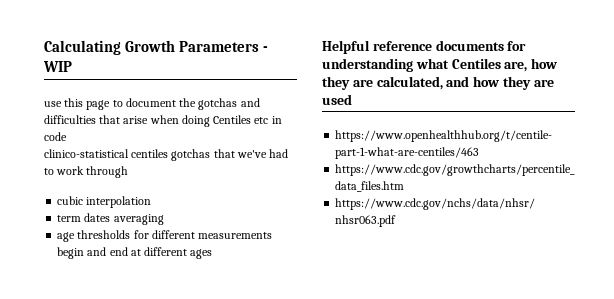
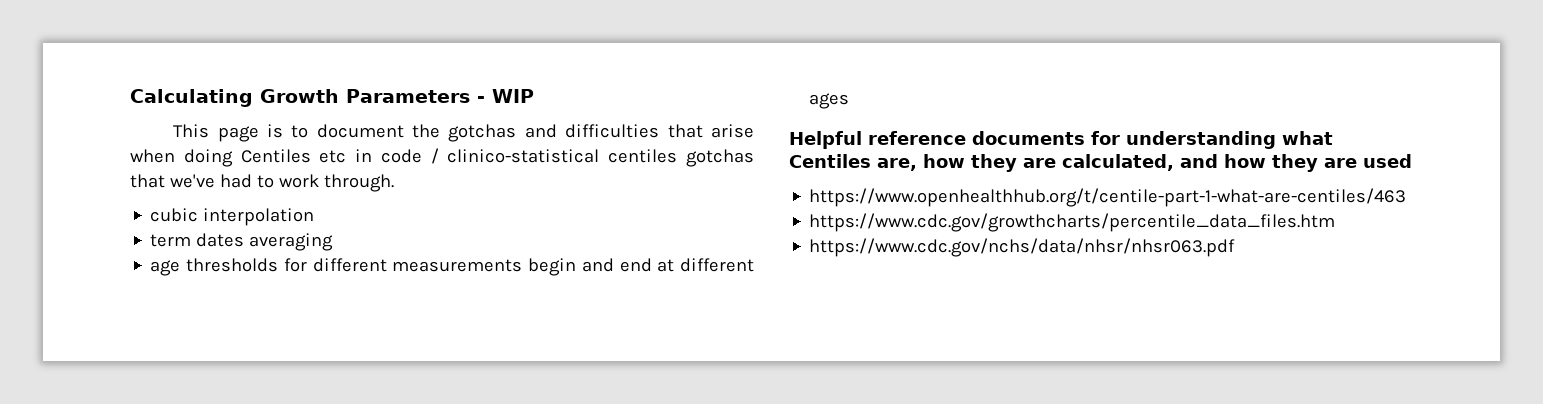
[44,98,111,110] use this page -> [173,124,283,142] This page is
(67, 136) // -> [430,148,439,164] /
[86,166,129,178] through -> [323,174,394,192] through.

